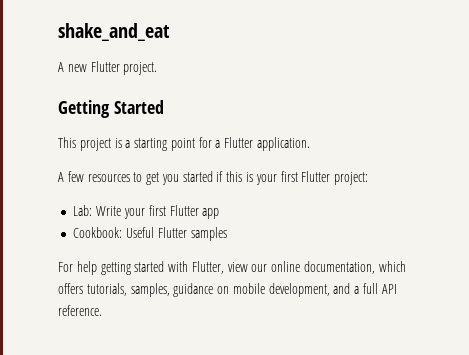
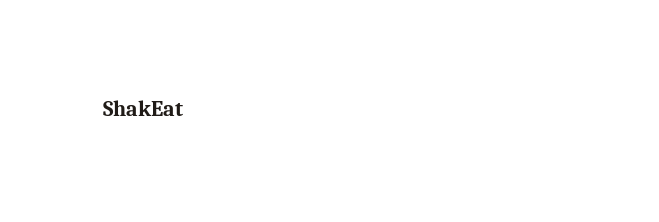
[58,23,170,41] [58,61,158,75] [58,100,164,118] [58,137,311,151] [58,171,369,185] [73,205,220,219] [73,227,227,241] [58,261,406,275] [58,283,397,297] [58,305,102,316] shake_and_eat // A new Flutter project. // Getting Started // This project is a starting point for a Flutter application. // A few resources to get you started if this is your first Flutter project: // Lab: Write your first Flutter app // Cookbook: Useful Flutter samples // For help getting started with Flutter, view our online documentation, which offers tutorials, samples, guidance on mobile development, and a full API reference. -> [103,100,183,116] ShakEat

